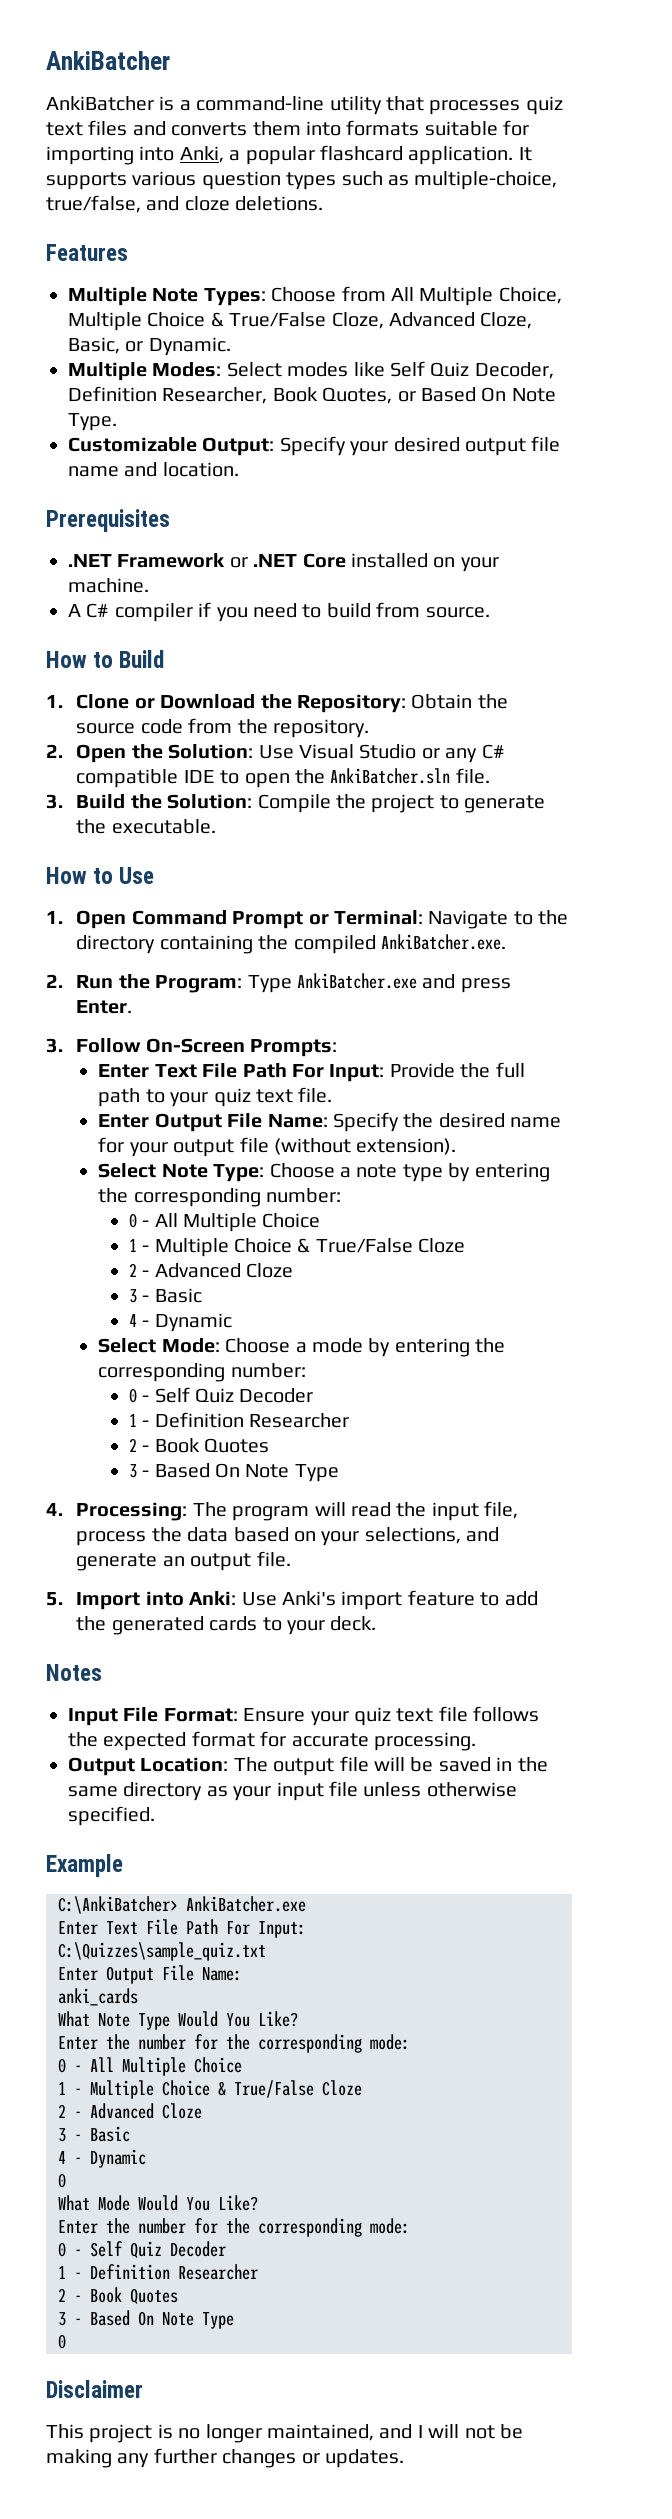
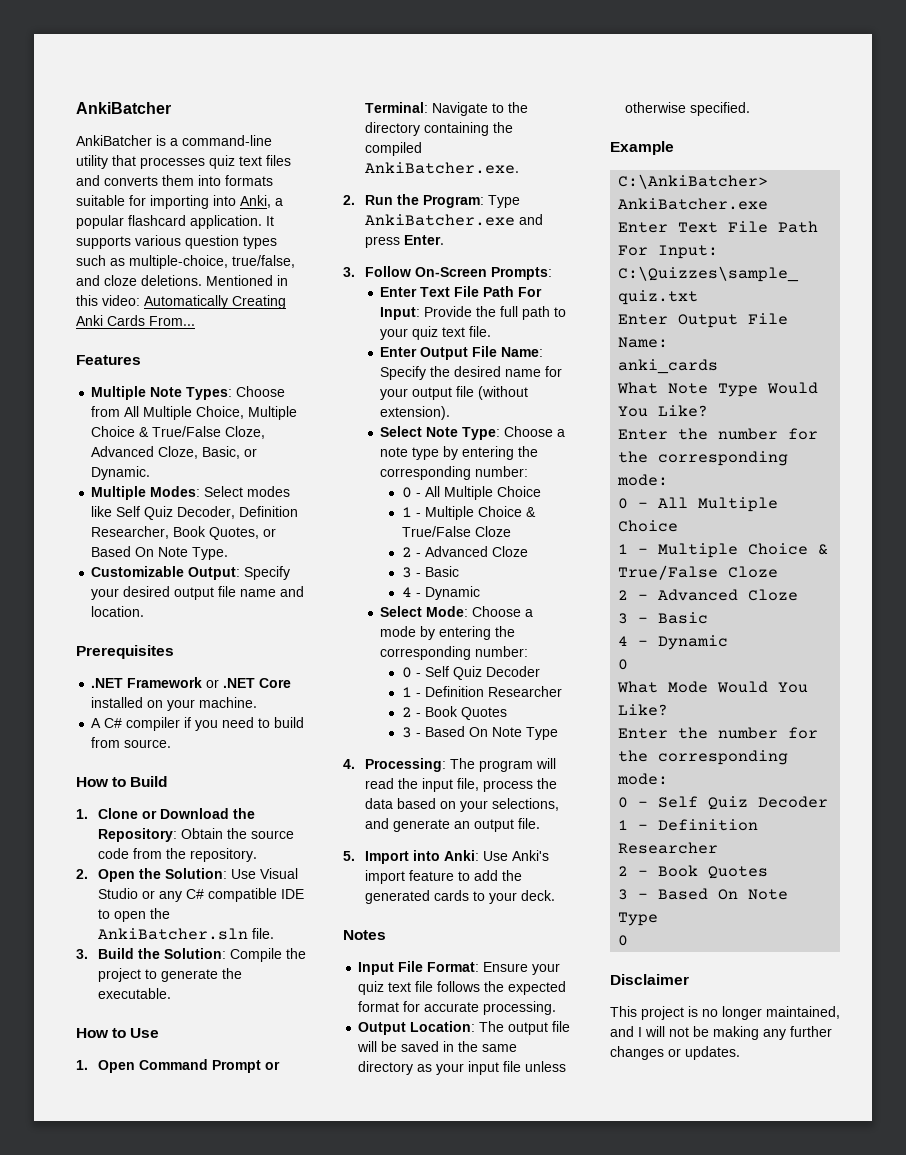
(324, 203) none -> [206,275,288,286] [76,295,286,309] [76,315,195,326] Mentioned in this video: Automatically Creating Anki Cards From...

